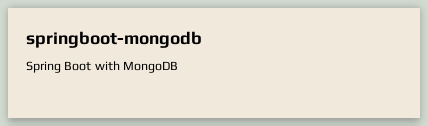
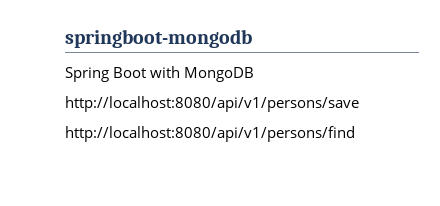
(179, 67) none -> [65,96,359,112] [65,126,355,142] // http://localhost:8080/api/v1/persons/save // http://localhost:8080/api/v1/persons/find

